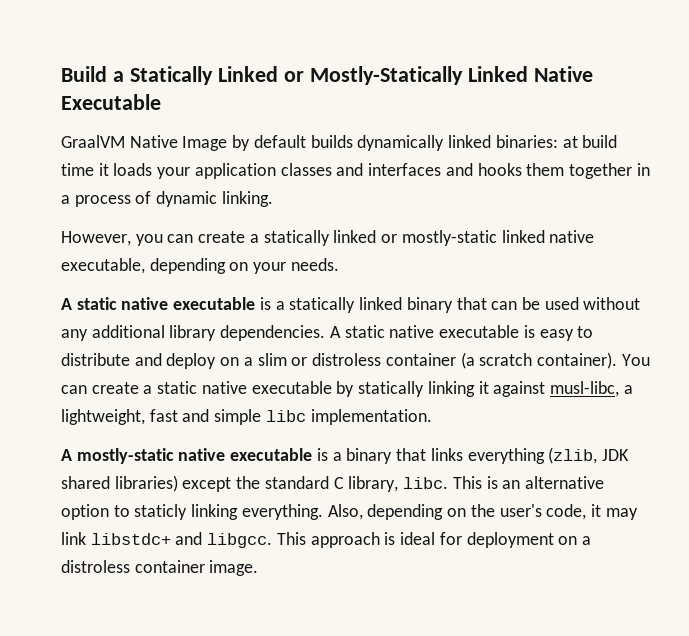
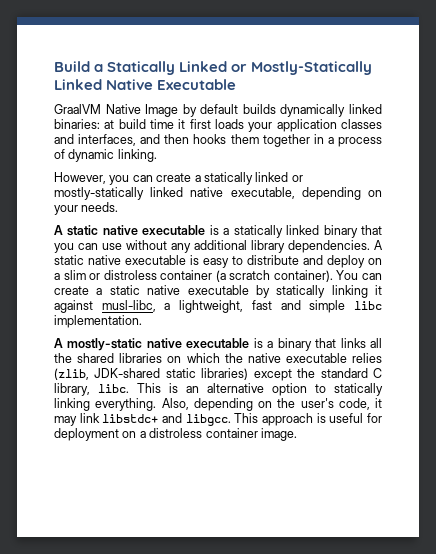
(109, 169) none -> [189,119,211,129] first
[368,163,473,176] interfaces and -> [78,134,190,146] interfaces, and then
[401,230,497,246] mostly-static -> [54,187,144,200] mostly-statically
[491,297,579,310] can be used -> [54,243,122,253] you can use
[467,447,629,464] [61,476,110,489] everything (zlib, JDK shared -> [370,338,383,348] [54,353,382,363] [54,368,196,380] all the shared libraries on which the native executable relies (zlib, JDK-shared static
[134,504,188,520] staticly -> [334,383,383,396] statically
[400,532,436,545] ideal -> [329,413,364,423] useful

